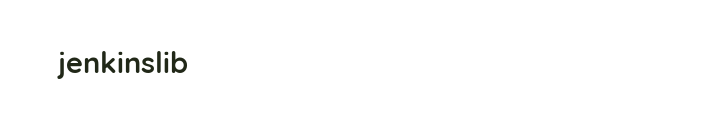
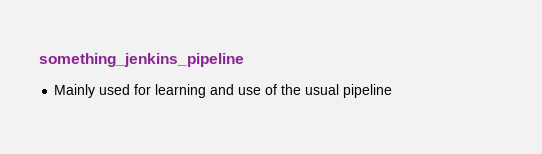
[57,51,188,79] jenkinslib -> [39,53,244,67] [54,84,393,98] something_jenkins_pipeline // Mainly used for learning and use of the usual pipeline

